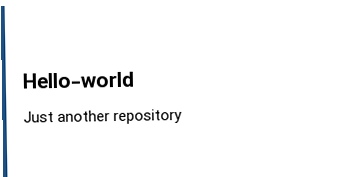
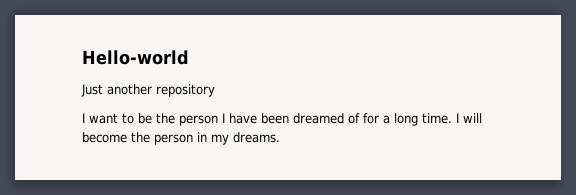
(183, 116) none -> [82,113,482,126] [82,132,280,145] // I want to be the person I have been dreamed of for a long time. I will become the person in my dreams.

